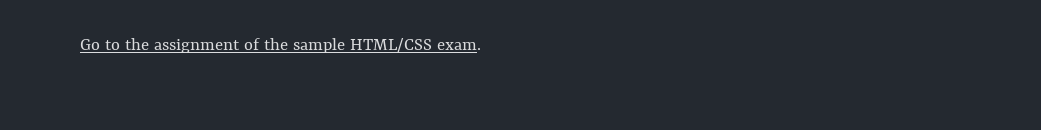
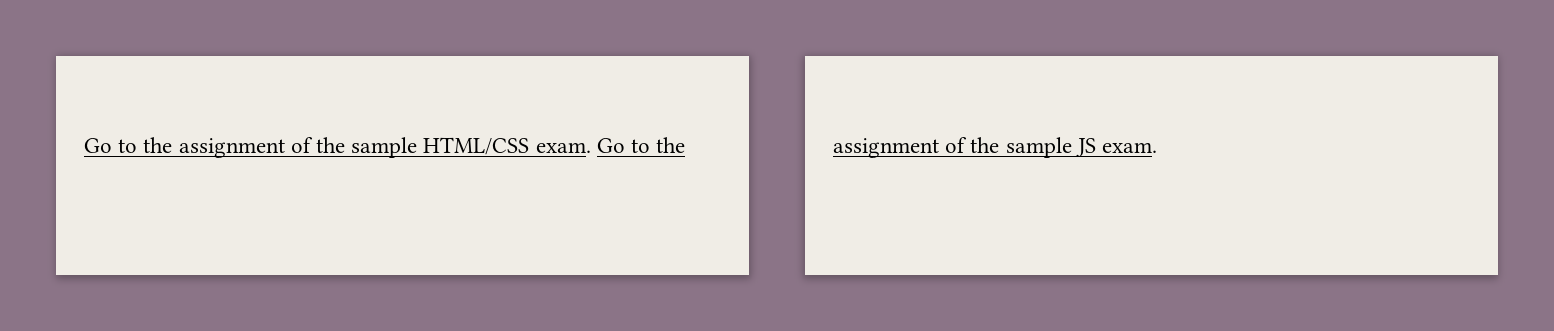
(481, 46) none -> [596,137,1158,158] Go to the assignment of the sample JS exam.

